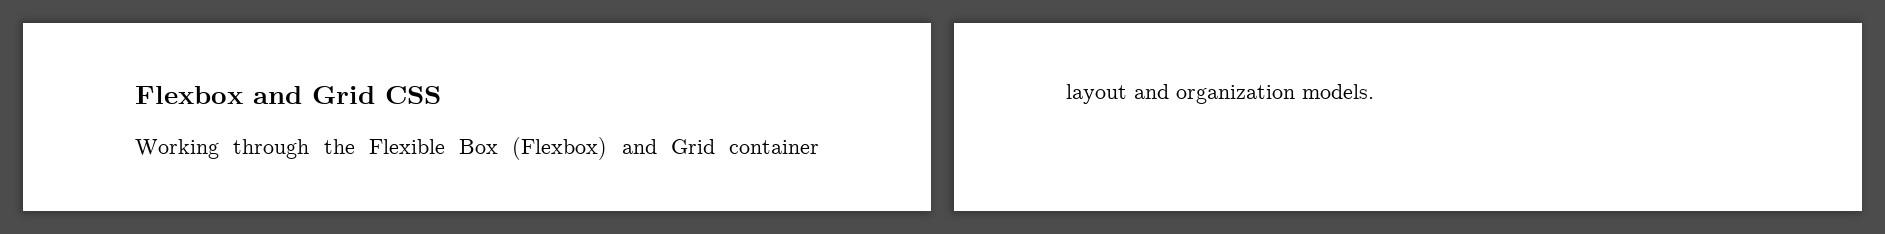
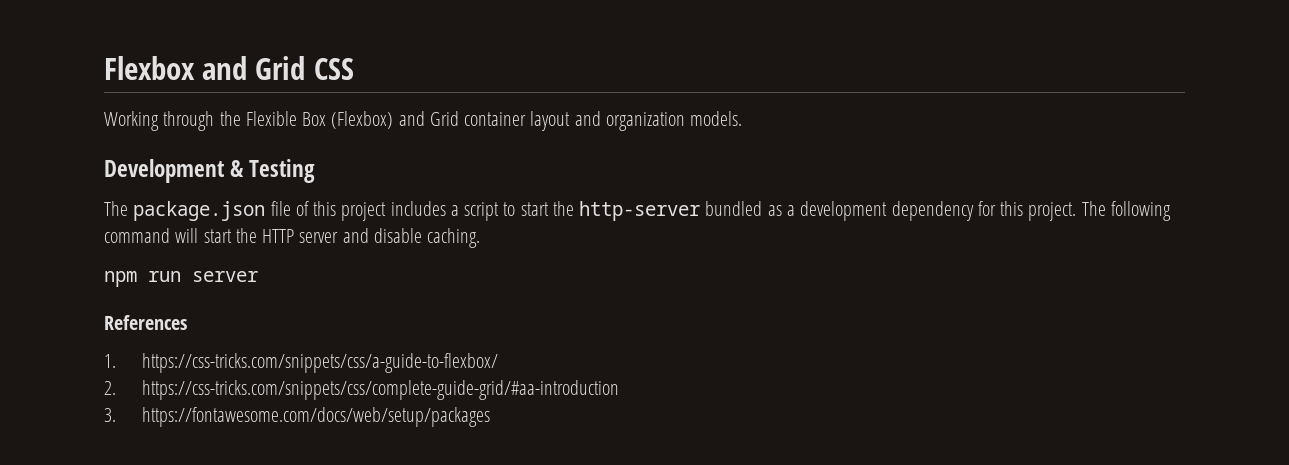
(1374, 91) none -> [104,159,316,183] [104,201,1171,221] [104,228,481,248] [104,271,258,287] [104,315,187,330] [104,353,498,373] [104,380,619,400] [104,407,490,427] // Development & Testing // The package.json file of this project includes a script to start the http-server bundled as a development dependency for this project. The following command will start the HTTP server and disable caching. // npm run server // References // 1. https://css-tricks.com/snippets/css/a-guide-to-flexbox/ // 2. https://css-tricks.com/snippets/css/complete-guide-grid/#aa-introduction // 3. https://fontawesome.com/docs/web/setup/packages

